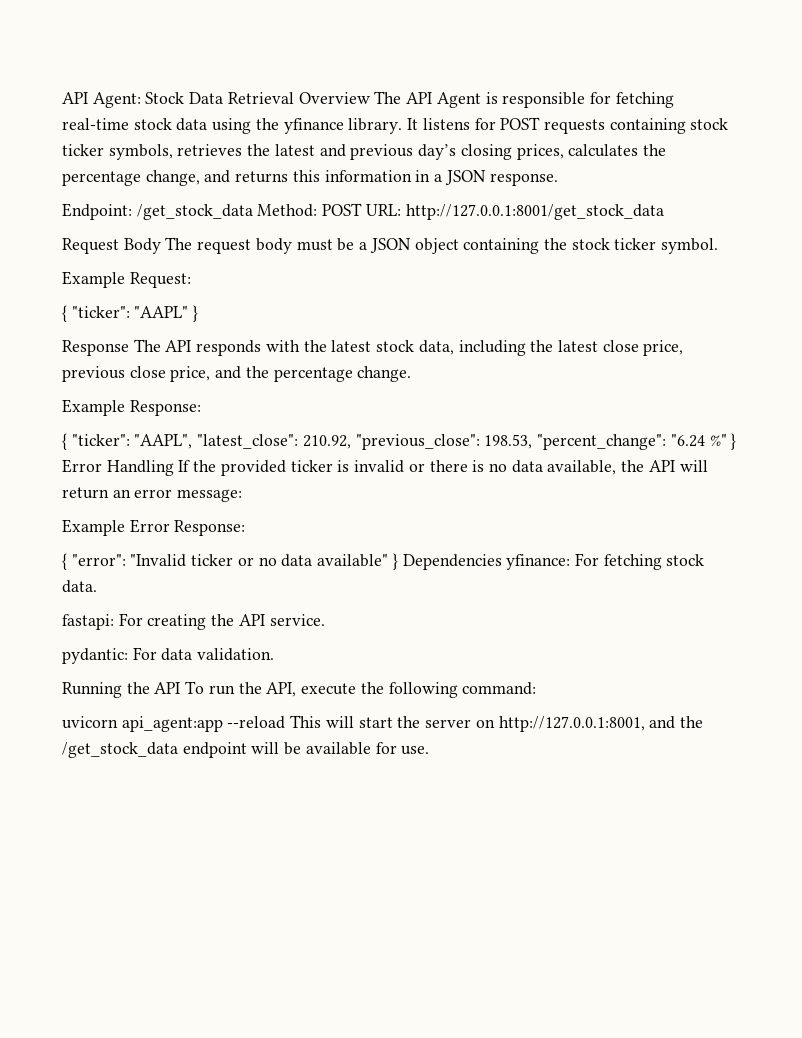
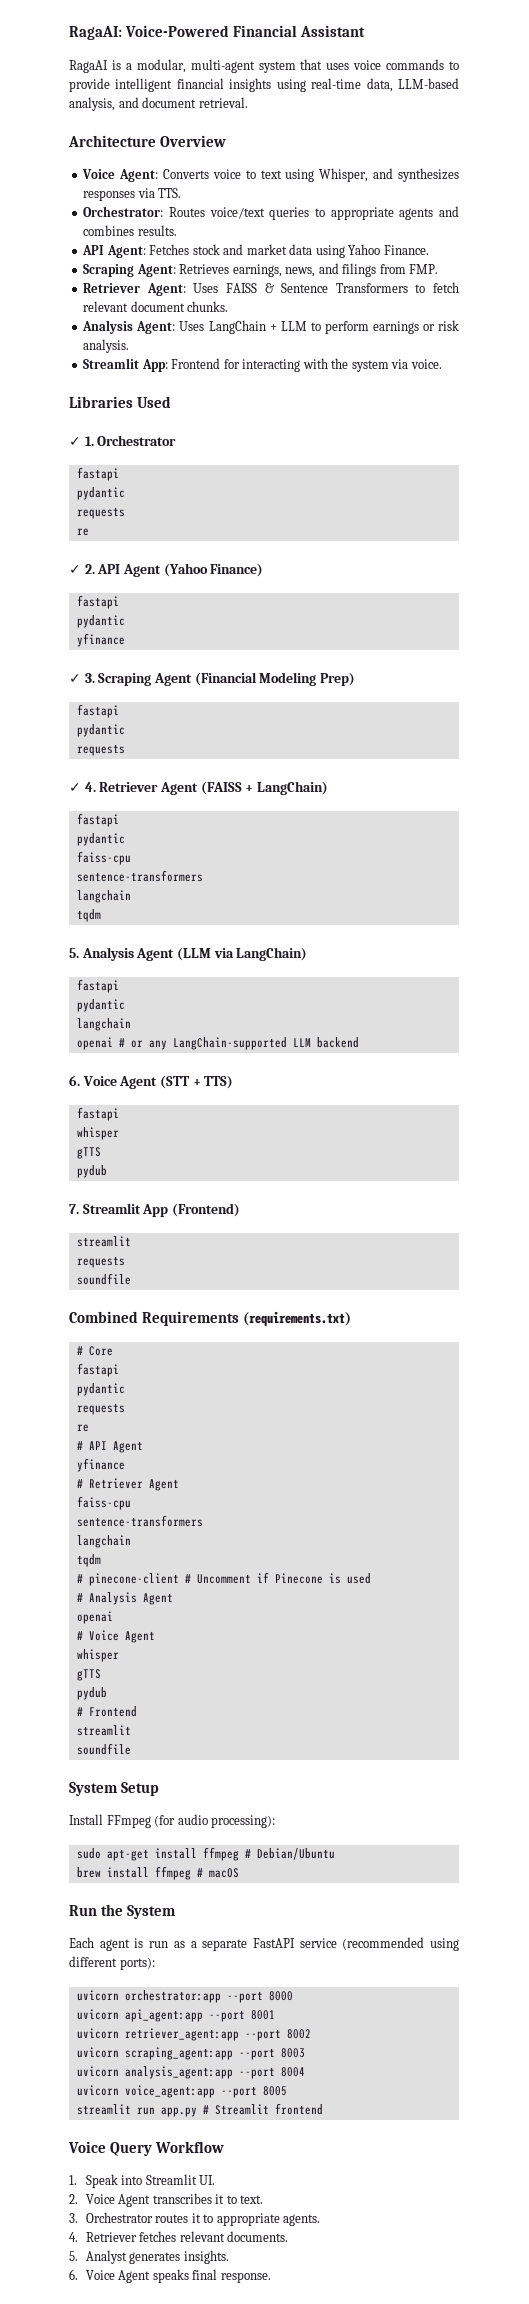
[62,91,674,108] [62,117,729,134] [62,144,666,160] [62,170,558,186] [62,203,664,220] [62,237,719,254] [62,271,191,288] [62,305,199,322] [62,339,684,356] [62,366,412,382] [62,399,201,416] [62,433,737,450] [62,459,708,476] [62,487,243,502] [62,519,246,536] [62,553,705,570] [62,580,97,593] [62,613,325,630] [62,647,275,664] [62,681,537,698] [62,715,703,732] [62,742,430,758] API Agent: Stock Data Retrieval Overview The API Agent is responsible for fetching real-time stock data using the yfinance library. It listens for POST requests containing stock ticker symbols, retrieves the latest and previous day’s closing prices, calculates the percentage change, and returns this information in a JSON response. // Endpoint: /get_stock_data Method: POST URL: http://127.0.0.1:8001/get_stock_data // Request Body The request body must be a JSON object containing the stock ticker symbol. // Example Request: // { "ticker": "AAPL" } // Response The API responds with the latest stock data, including the latest close price, previous close price, and the percentage change. // Example Response: // { "ticker": "AAPL", "latest_close": 210.92, "previous_close": 198.53, "percent_change": "6.24 %" } Error Handling If the provided ticker is invalid or there is no data available, the API will return an error message: // Example Error Response: // { "error": "Invalid ticker or no data available" } Dependencies yfinance: For fetching stock data. // fastapi: For creating the API service. // pydantic: For data validation. // Running the API To run the API, execute the following command: // uvicorn api_agent:app --reload This will start the server on http://127.0.0.1:8001, and the /get_stock_data endpoint will be available for use. -> [69,25,366,40] [69,59,459,73] [69,78,459,92] [69,97,248,111] [68,135,226,147] [82,168,459,182] [83,188,182,201] [83,206,459,220] [83,225,177,236] [82,244,429,258] [83,263,439,277] [83,282,459,296] [83,301,229,312] [82,320,459,334] [83,339,130,353] [83,358,442,372] [69,396,171,408] [69,435,177,446] [76,467,119,481] [76,487,125,500] [76,507,125,519] [76,528,89,536] [69,563,264,577] [76,595,119,609] [76,615,125,628] [76,633,125,647] [69,672,355,686] [76,704,119,718] [76,724,125,737] [76,744,125,756] [69,781,328,795] [76,813,119,827] [76,833,125,846] [76,851,131,865] [76,870,203,882] [76,890,131,903] [76,909,101,922] [69,947,308,961] [76,979,119,993] [76,999,125,1012] [76,1018,131,1031] [76,1037,359,1050] [69,1075,234,1089] [76,1107,119,1121] [76,1127,119,1140] [76,1147,101,1159] [76,1165,107,1178] [69,1203,240,1217] [76,1236,131,1247] [76,1256,125,1268] [76,1273,131,1285] [69,1311,351,1326] [76,1346,113,1356] [76,1363,119,1377] [76,1383,125,1396] [76,1403,125,1415] [76,1424,89,1432] [76,1441,143,1453] [76,1458,125,1472] [76,1478,179,1491] [76,1496,131,1510] [76,1515,203,1527] [76,1535,131,1548] [76,1554,101,1567] [76,1572,371,1586] [76,1592,173,1605] [76,1611,113,1624] [76,1630,155,1643] [76,1649,119,1662] [76,1669,101,1681] [76,1687,107,1700] [76,1706,137,1717] [76,1725,131,1736] [76,1743,131,1755] [69,1782,159,1796] [69,1814,276,1828] [76,1847,335,1861] [76,1866,239,1880] [69,1904,176,1919] [69,1937,459,1951] [69,1956,155,1970] [76,1990,293,2003] [76,2009,275,2022] [76,2028,311,2041] [76,2047,305,2060] [76,2066,305,2079] [76,2085,287,2098] [76,2103,323,2117] [68,2141,224,2156] [69,2174,216,2188] [69,2193,264,2207] [69,2212,321,2226] [69,2231,289,2242] [69,2250,229,2264] [69,2269,271,2283] RagaAI: Voice-Powered Financial Assistant // RagaAI is a modular, multi-agent system that uses voice commands to provide intelligent financial insights using real-time data, LLM-based analysis, and document retrieval. // Architecture Overview // Voice Agent: Converts voice to text using Whisper, and synthesizes responses via TTS. // Orchestrator: Routes voice/text queries to appropriate agents and combines results. // API Agent: Fetches stock and market data using Yahoo Finance. // Scraping Agent: Retrieves earnings, news, and filings from FMP. // Retriever Agent: Uses FAISS & Sentence Transformers to fetch relevant document chunks. // Analysis Agent: Uses LangChain + LLM to perform earnings or risk analysis. // Streamlit App: Frontend for interacting with the system via voice. // Libraries Used // ✓ 1. Orchestrator // fastapi // pydantic // requests // re // ✓ 2. API Agent (Yahoo Finance) // fastapi // pydantic // yfinance // ✓ 3. Scraping Agent (Financial Modeling Prep) // fastapi // pydantic // requests // ✓ 4. Retriever Agent (FAISS + LangChain) // fastapi // pydantic // faiss-cpu // sentence-transformers // langchain // tqdm // 5. Analysis Agent (LLM via LangChain) // fastapi // pydantic // langchain // openai # or any LangChain-supported LLM backend // 6. Voice Agent (STT + TTS) // fastapi // whisper // gTTS // pydub // 7. Streamlit App (Frontend) // streamlit // requests // soundfile // Combined Requirements (requirements.txt) // # Core // fastapi // pydantic // requests // re // # API Agent // yfinance // # Retriever Agent // faiss-cpu // sentence-transformers // langchain // tqdm // # pinecone-client # Uncomment if Pinecone is used // # Analysis Agent // openai // # Voice Agent // whisper // gTTS // pydub // # Frontend // streamlit // soundfile // System Setup // Install FFmpeg (for audio processing): // sudo apt-get install ffmpeg # Debian/Ubuntu // brew install ffmpeg # macOS // Run the System // Each agent is run as a separate FastAPI service (recommended using different ports): // uvicorn orchestrator:app --port 8000 // uvicorn api_agent:app --port 8001 // uvicorn retriever_agent:app --port 8002 // uvicorn scraping_agent:app --port 8003 // uvicorn analysis_agent:app --port 8004 // uvicorn voice_agent:app --port 8005 // streamlit run app.py # Streamlit frontend // Voice Query Workflow // 1. Speak into Streamlit UI. // 2. Voice Agent transcribes it to text. // 3. Orchestrator routes it to appropriate agents. // 4. Retriever fetches relevant documents. // 5. Analyst generates insights. // 6. Voice Agent speaks final response.

